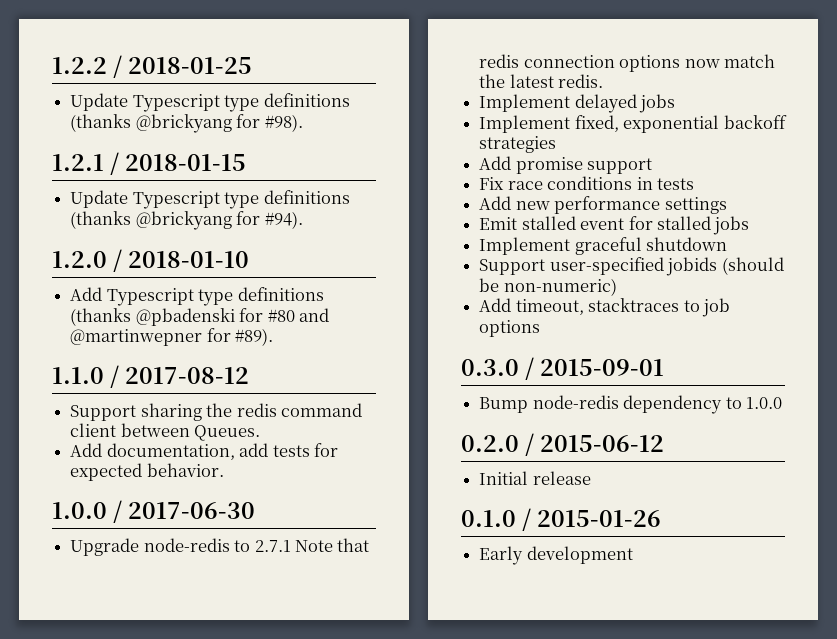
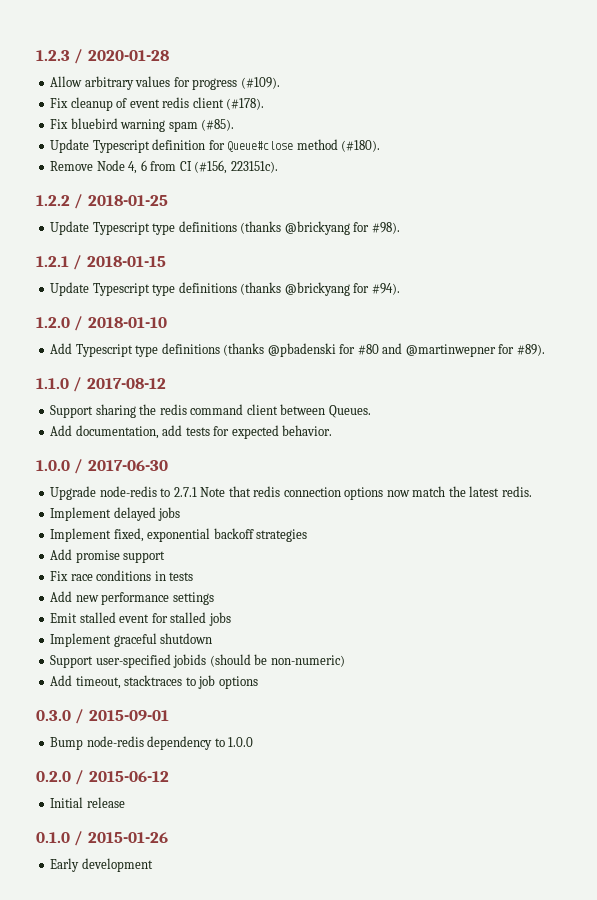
(52, 65) none -> [36,49,169,64] [50,76,280,90] [50,97,265,111] [50,118,235,132] [50,139,381,153] [50,160,278,174] 1.2.3 / 2020-01-28 // Allow arbitrary values for progress (#109). // Fix cleanup of event redis client (#178). // Fix bluebird warning spam (#85). // Update Typescript definition for Queue#close method (#180). // Remove Node 4, 6 from CI (#156, 223151c). //

